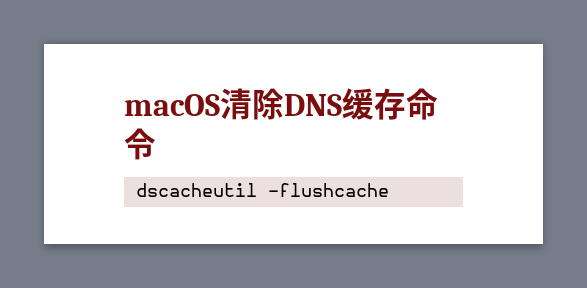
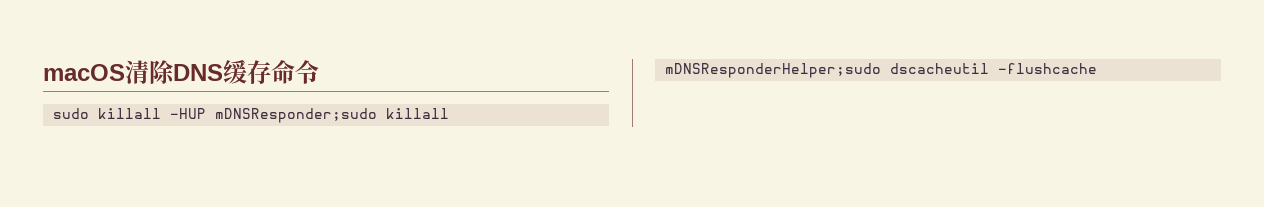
(156, 144) none -> [53,108,450,123] [665,63,882,78] sudo killall -HUP mDNSResponder;sudo killall mDNSResponderHelper;sudo

